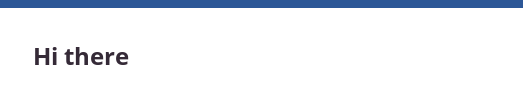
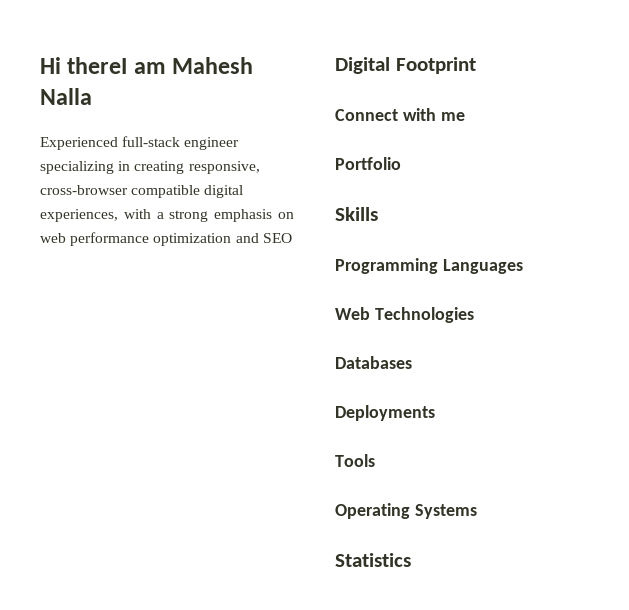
[64,47,130,65] there -> [67,57,254,74] [40,88,92,105] [40,136,240,150] [40,161,260,174] [40,185,244,198] [40,209,294,222] [40,232,292,246] [335,57,476,74] [335,108,465,121] [335,157,401,170] [335,207,378,221] [335,258,523,274] [335,307,474,323] [335,356,412,369] [335,405,435,421] [335,454,375,467] [335,503,477,519] [335,553,411,567] thereI am Mahesh Nalla // Experienced full-stack engineer specializing in creating responsive, cross-browser compatible digital experiences, with a strong emphasis on web performance optimization and SEO // Digital Footprint // Connect with me // Portfolio // Skills // Programming Languages // Web Technologies // Databases // Deployments // Tools // Operating Systems // Statistics

